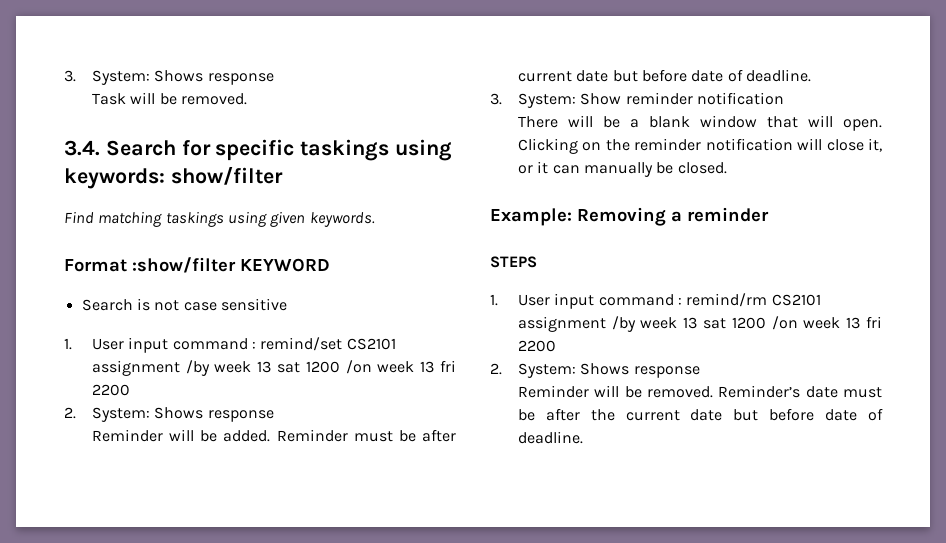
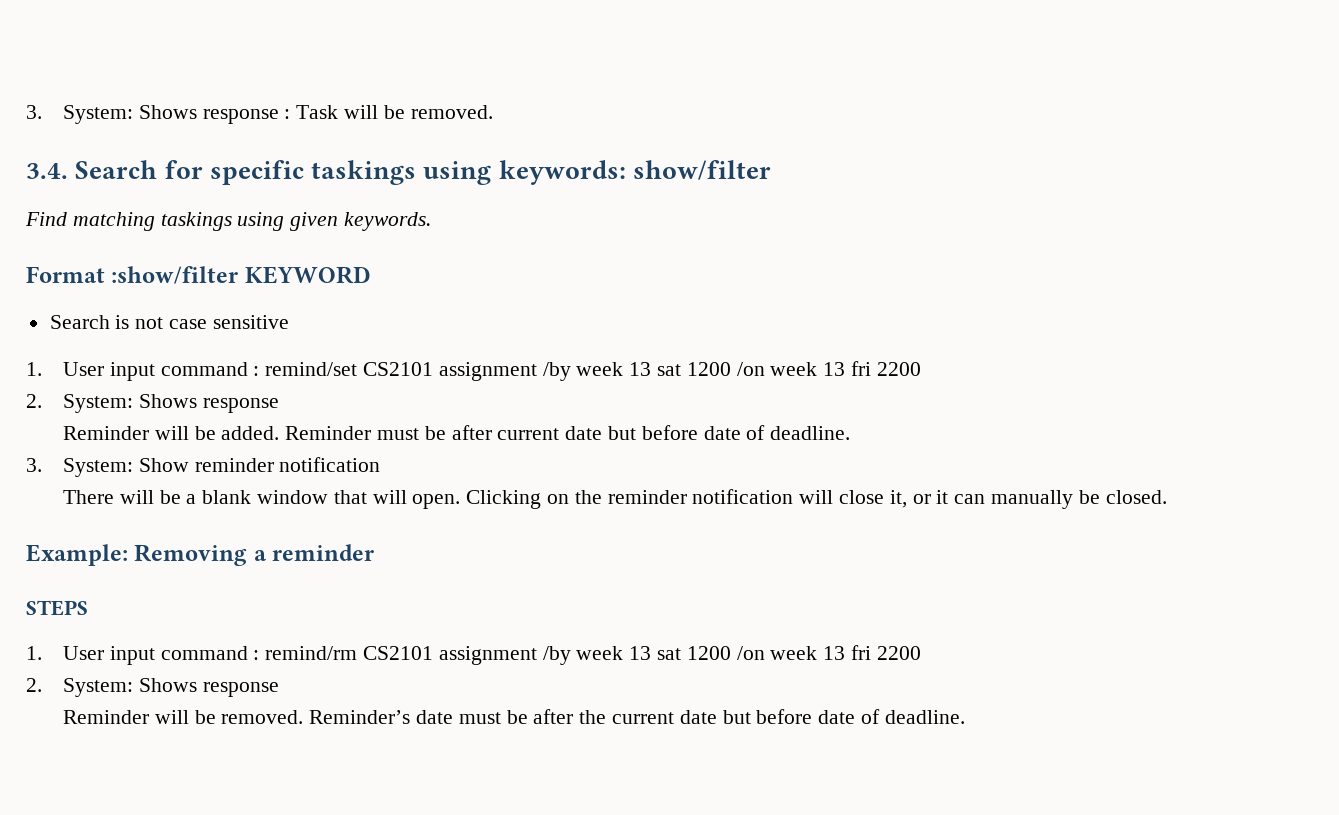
(274, 79) // -> [284,109,291,119] :

